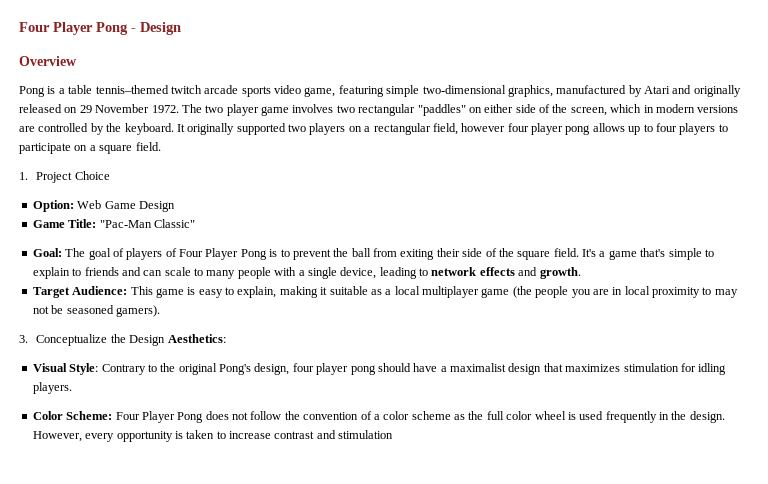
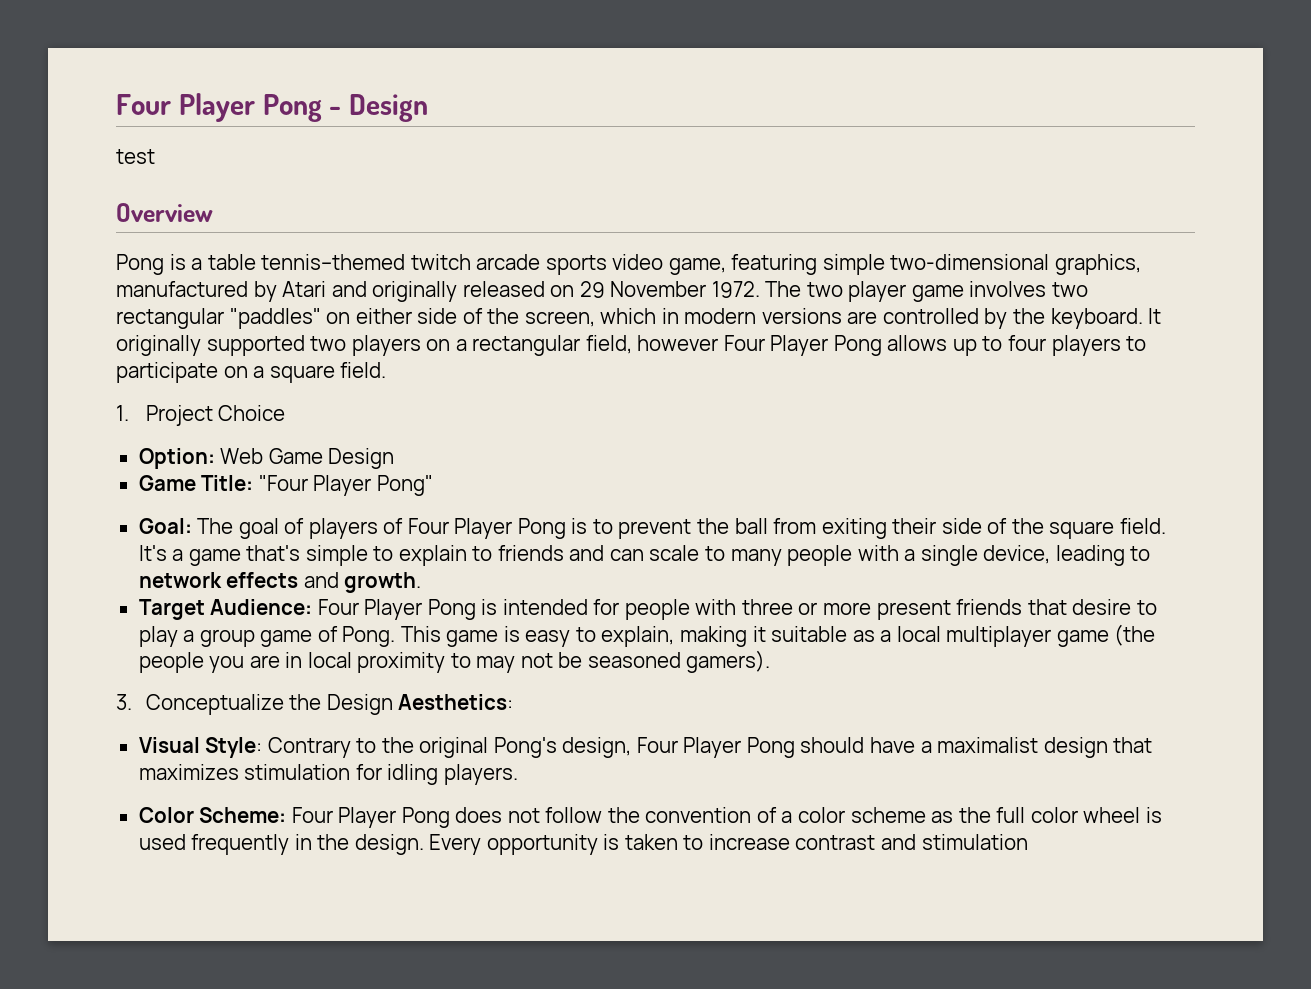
(181, 28) none -> [116,149,155,164] // test
[507,123,591,135] four player pong -> [723,335,882,356] Four Player Pong
[99,219,195,228] "Pac-Man Classic" -> [258,475,433,496] "Four Player Pong"
(128, 290) none -> [317,599,1157,620] [138,626,396,647] Four Player Pong is intended for people with three or more present friends that desire to play a group game of Pong.
[292,363,376,375] four player pong -> [636,737,795,758] Four Player Pong
[32,431,115,442] However, every -> [429,834,482,855] Every

